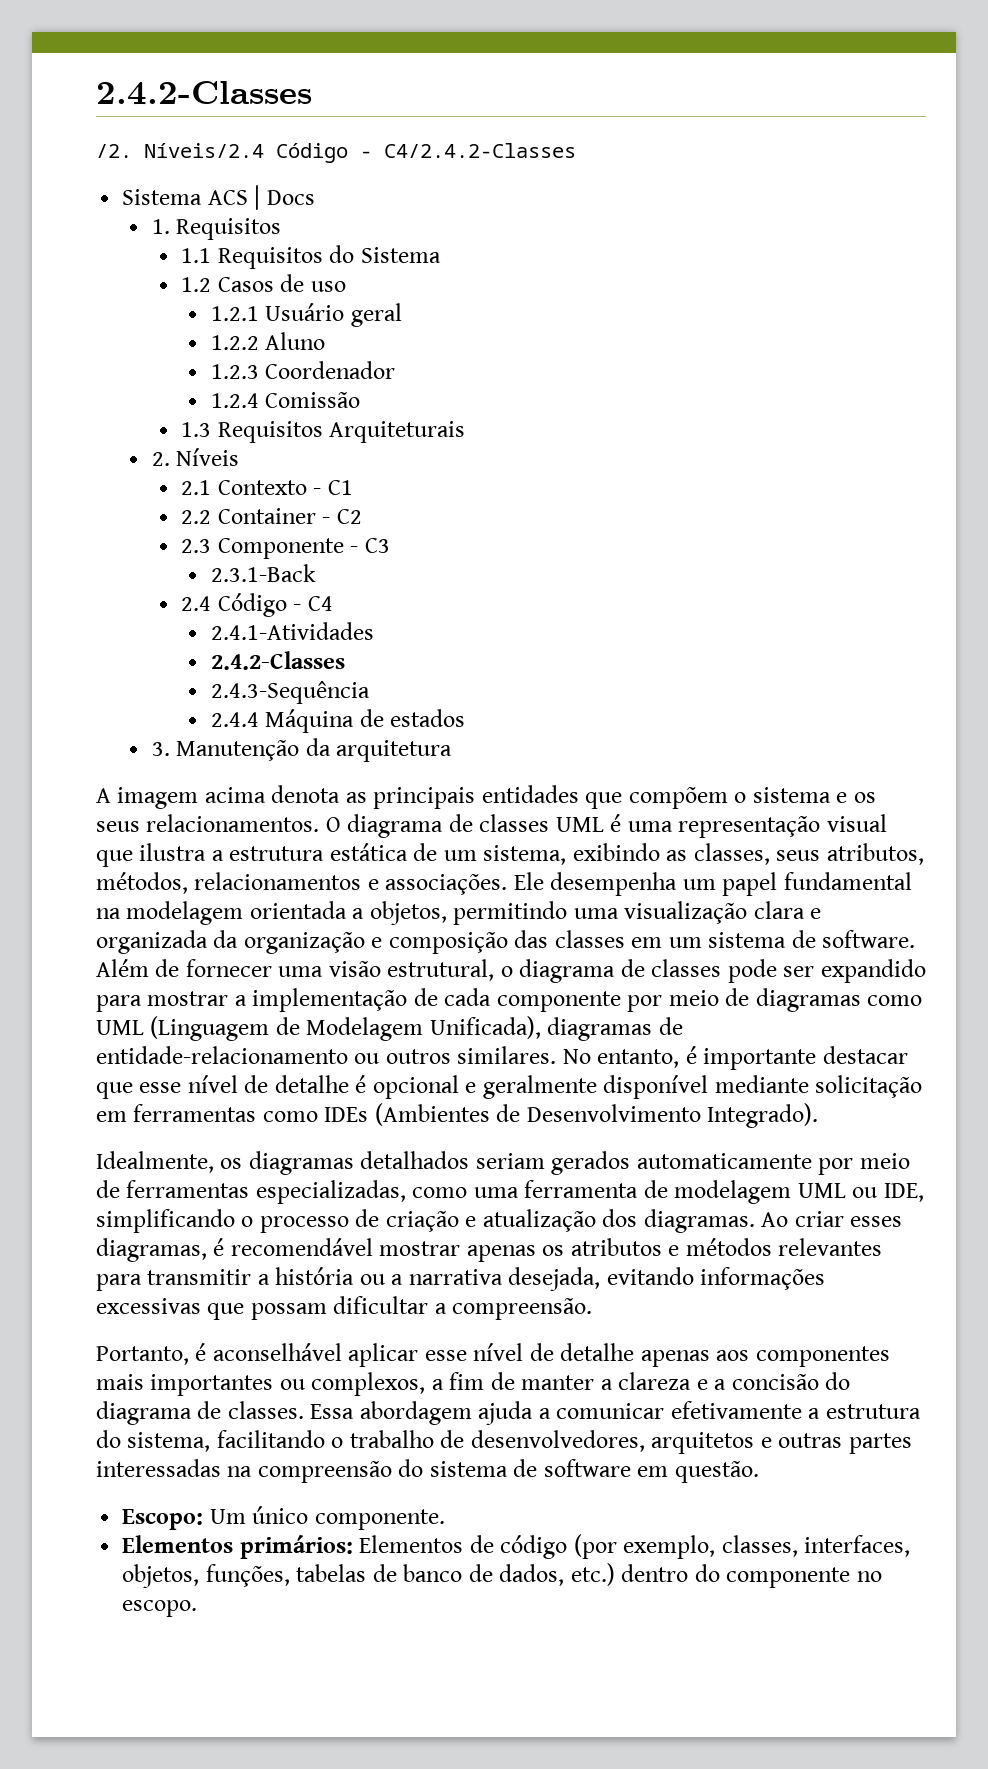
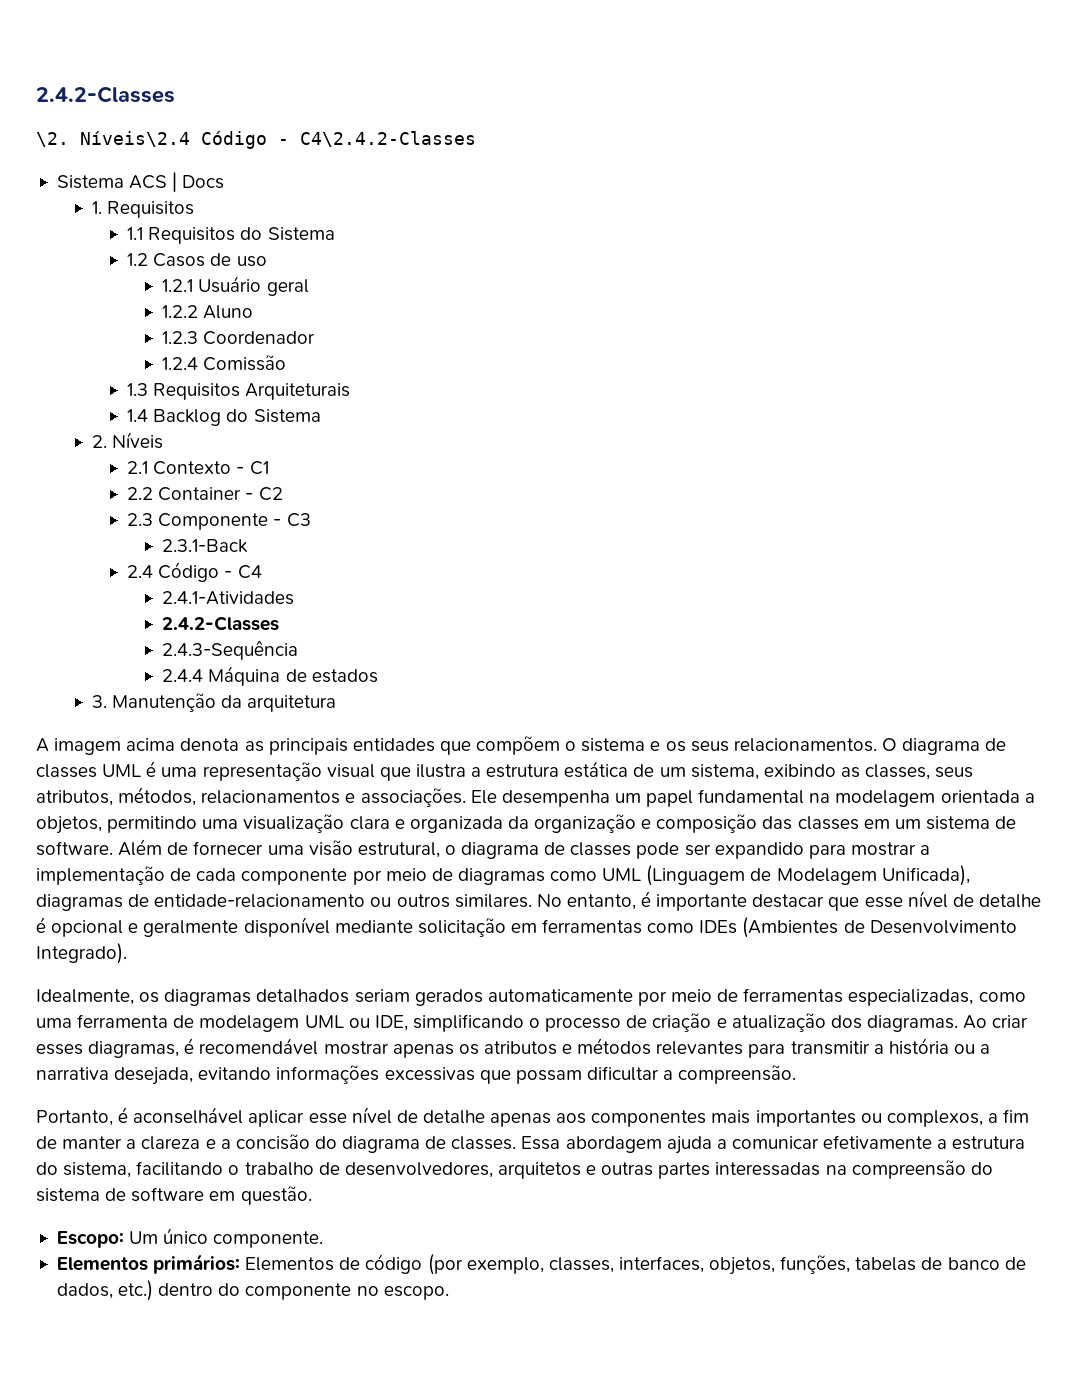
[96,81,312,105] [96,143,576,163] 2.4.2-Classes // /2. Níveis/2.4 Código - C4/2.4.2-Classes -> [36,86,175,103] [36,131,476,149] 2.4.2-Classes // \2. Níveis\2.4 Código - C4\2.4.2-Classes
(466, 432) none -> [127,409,321,426] // 1.4 Backlog do Sistema

